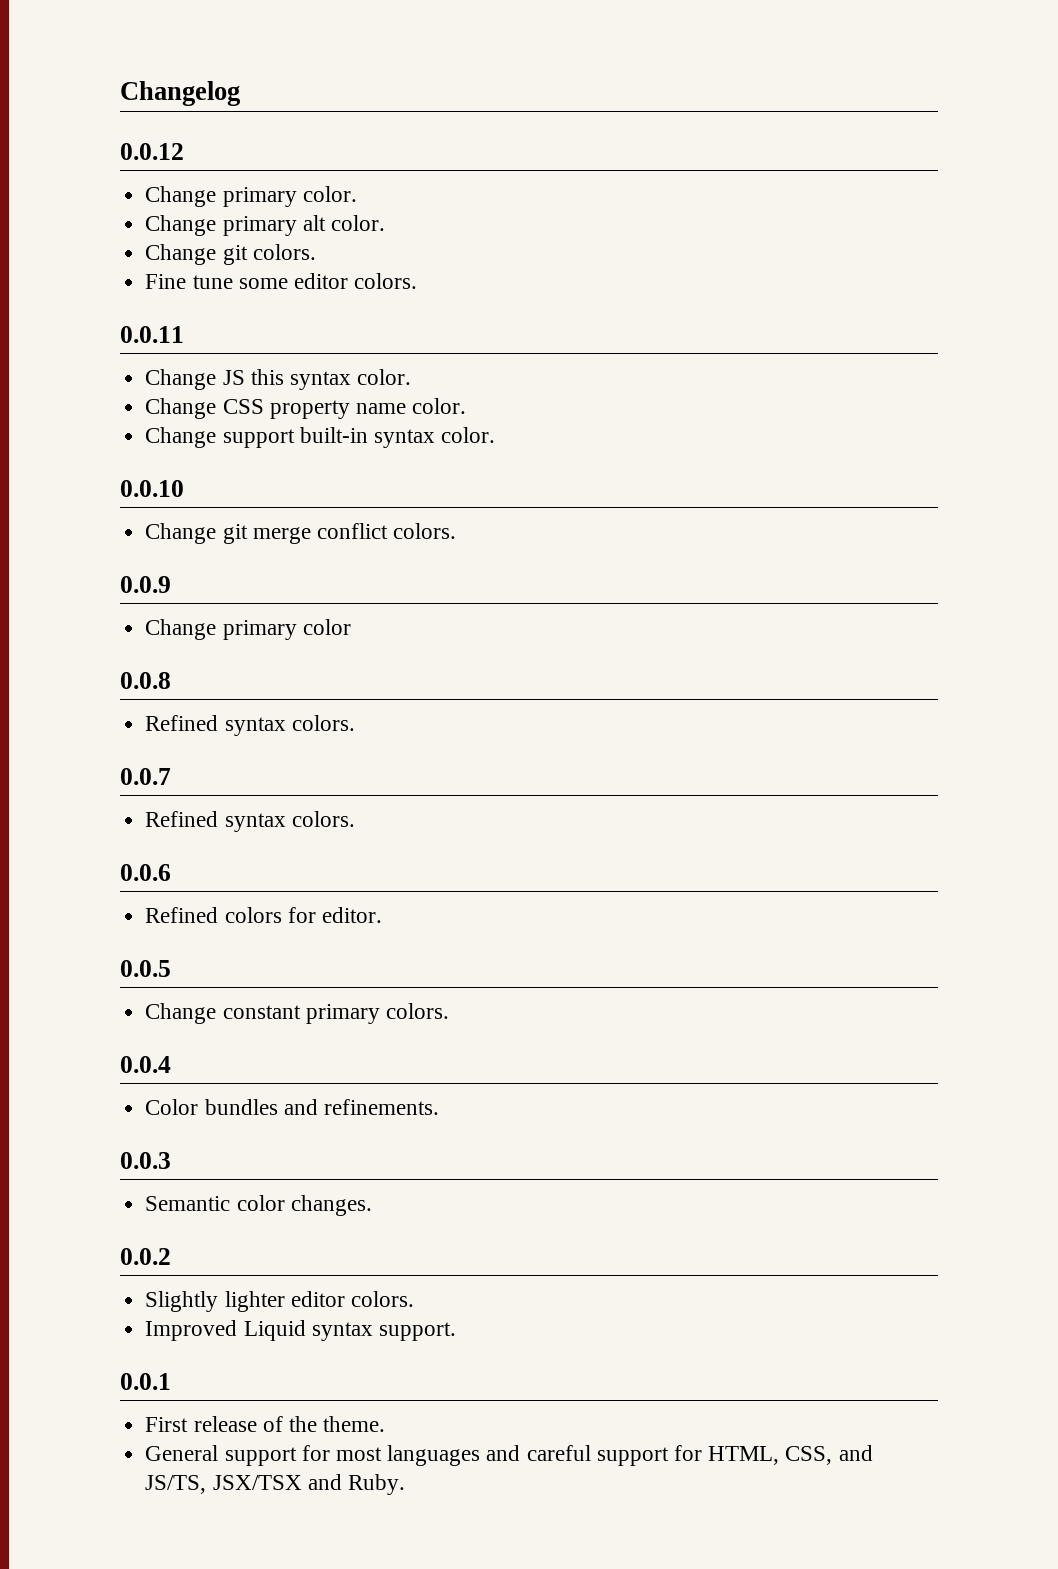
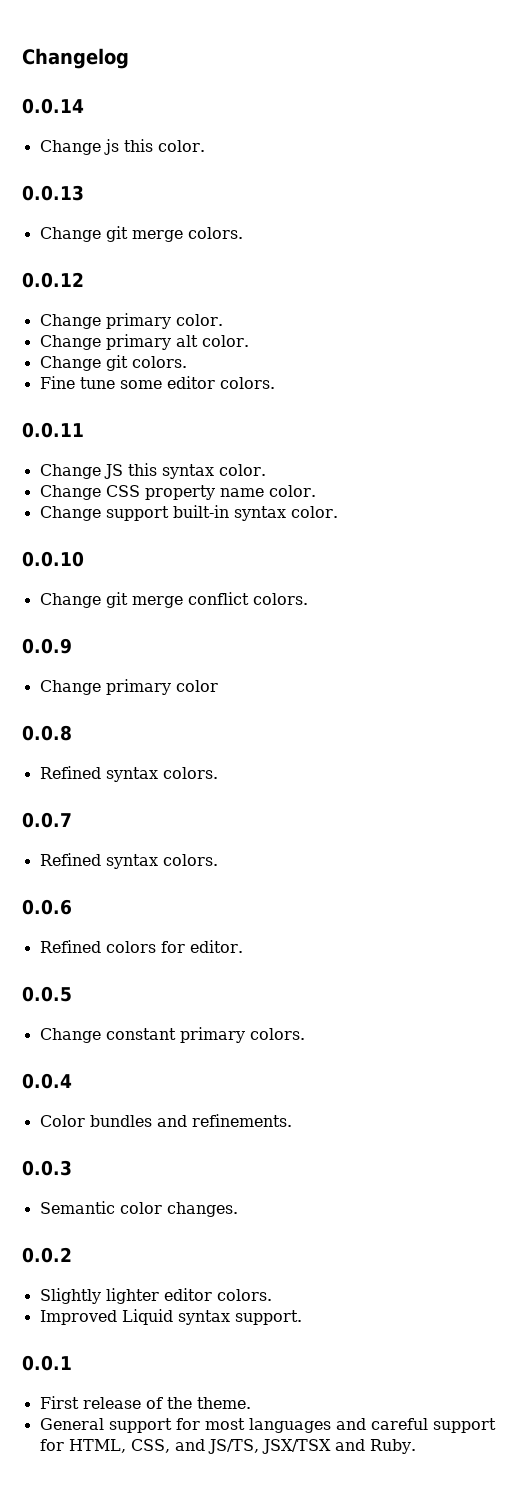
(240, 93) none -> [22,98,84,114] [39,139,205,155] [22,185,84,201] [39,226,243,242] // 0.0.14 // Change js this color. // 0.0.13 // Change git merge colors.

